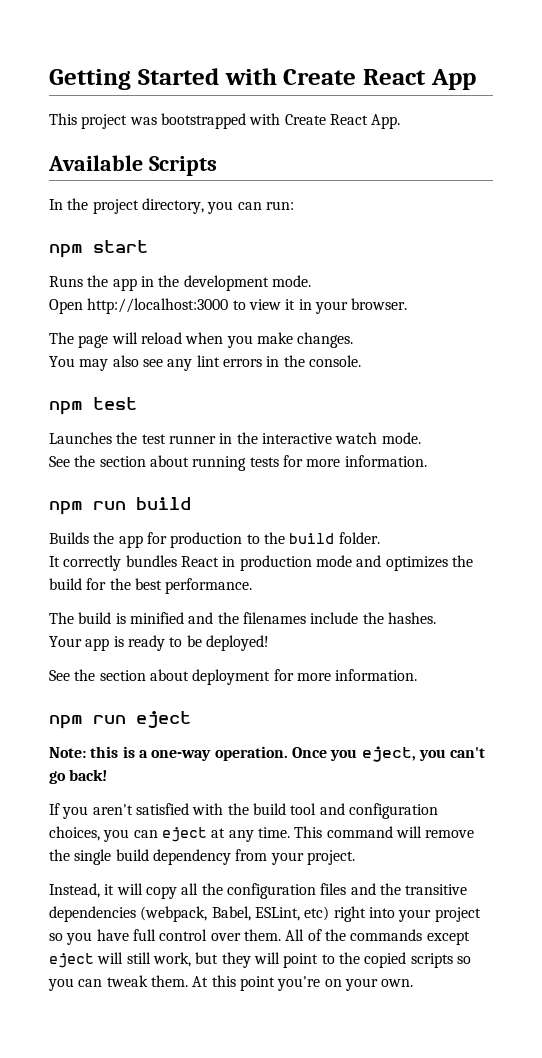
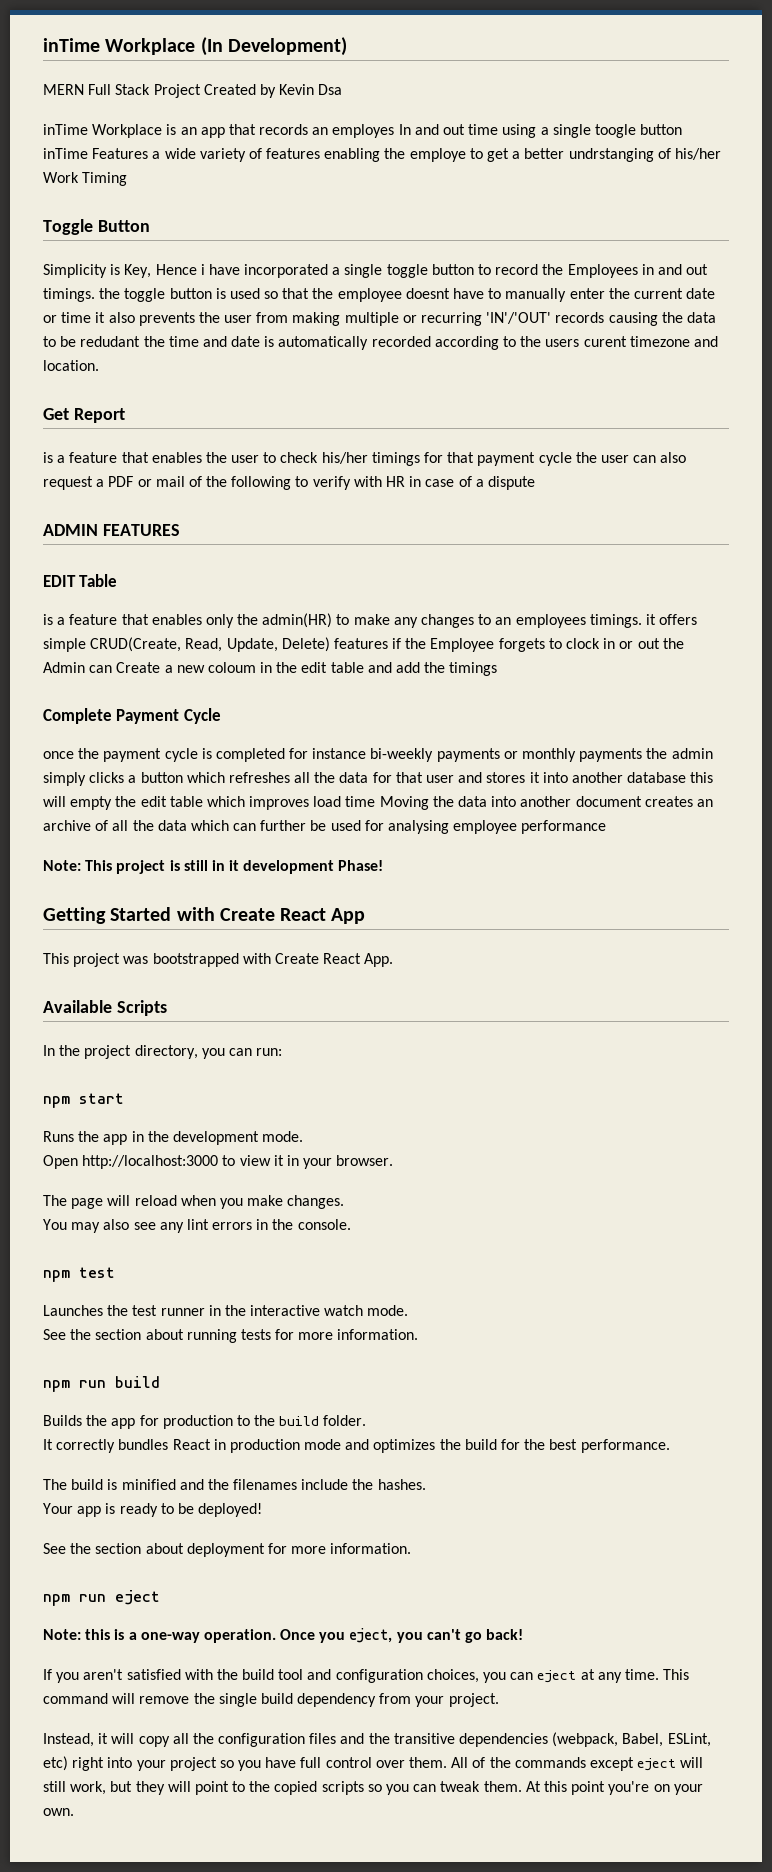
(49, 79) none -> [43,37,347,56] [43,84,343,98] [43,124,683,138] [43,148,721,162] [43,172,128,186] [43,219,150,235] [43,264,709,278] [43,288,716,302] [43,312,716,326] [43,336,718,350] [43,360,99,371] [43,408,125,423] [43,452,687,466] [43,476,535,490] [43,524,180,536] [43,574,118,587] [43,613,698,628] [43,637,684,652] [43,662,498,676] [43,708,221,724] [43,748,713,762] [43,772,714,786] [43,796,713,810] [43,820,607,834] [43,860,384,874] inTime Workplace (In Development) // MERN Full Stack Project Created by Kevin Dsa // inTime Workplace is an app that records an employes In and out time using a single toogle button inTime Features a wide variety of features enabling the employe to get a better undrstanging of his/her Work Timing // Toggle Button // Simplicity is Key, Hence i have incorporated a single toggle button to record the Employees in and out timings. the toggle button is used so that the employee doesnt have to manually enter the current date or time it also prevents the user from making multiple or recurring 'IN'/'OUT' records causing the data to be redudant the time and date is automatically recorded according to the users curent timezone and location. // Get Report // is a feature that enables the user to check his/her timings for that payment cycle the user can also request a PDF or mail of the following to verify with HR in case of a dispute // ADMIN FEATURES // EDIT Table // is a feature that enables only the admin(HR) to make any changes to an employees timings. it offers simple CRUD(Create, Read, Update, Delete) features if the Employee forgets to clock in or out the Admin can Create a new coloum in the edit table and add the timings // Complete Payment Cycle // once the payment cycle is completed for instance bi-weekly payments or monthly payments the admin simply clicks a button which refreshes all the data for that user and stores it into another database this will empty the edit table which improves load time Moving the data into another document creates an archive of all the data which can further be used for analysing employee performance // Note: This project is still in it development Phase! //

